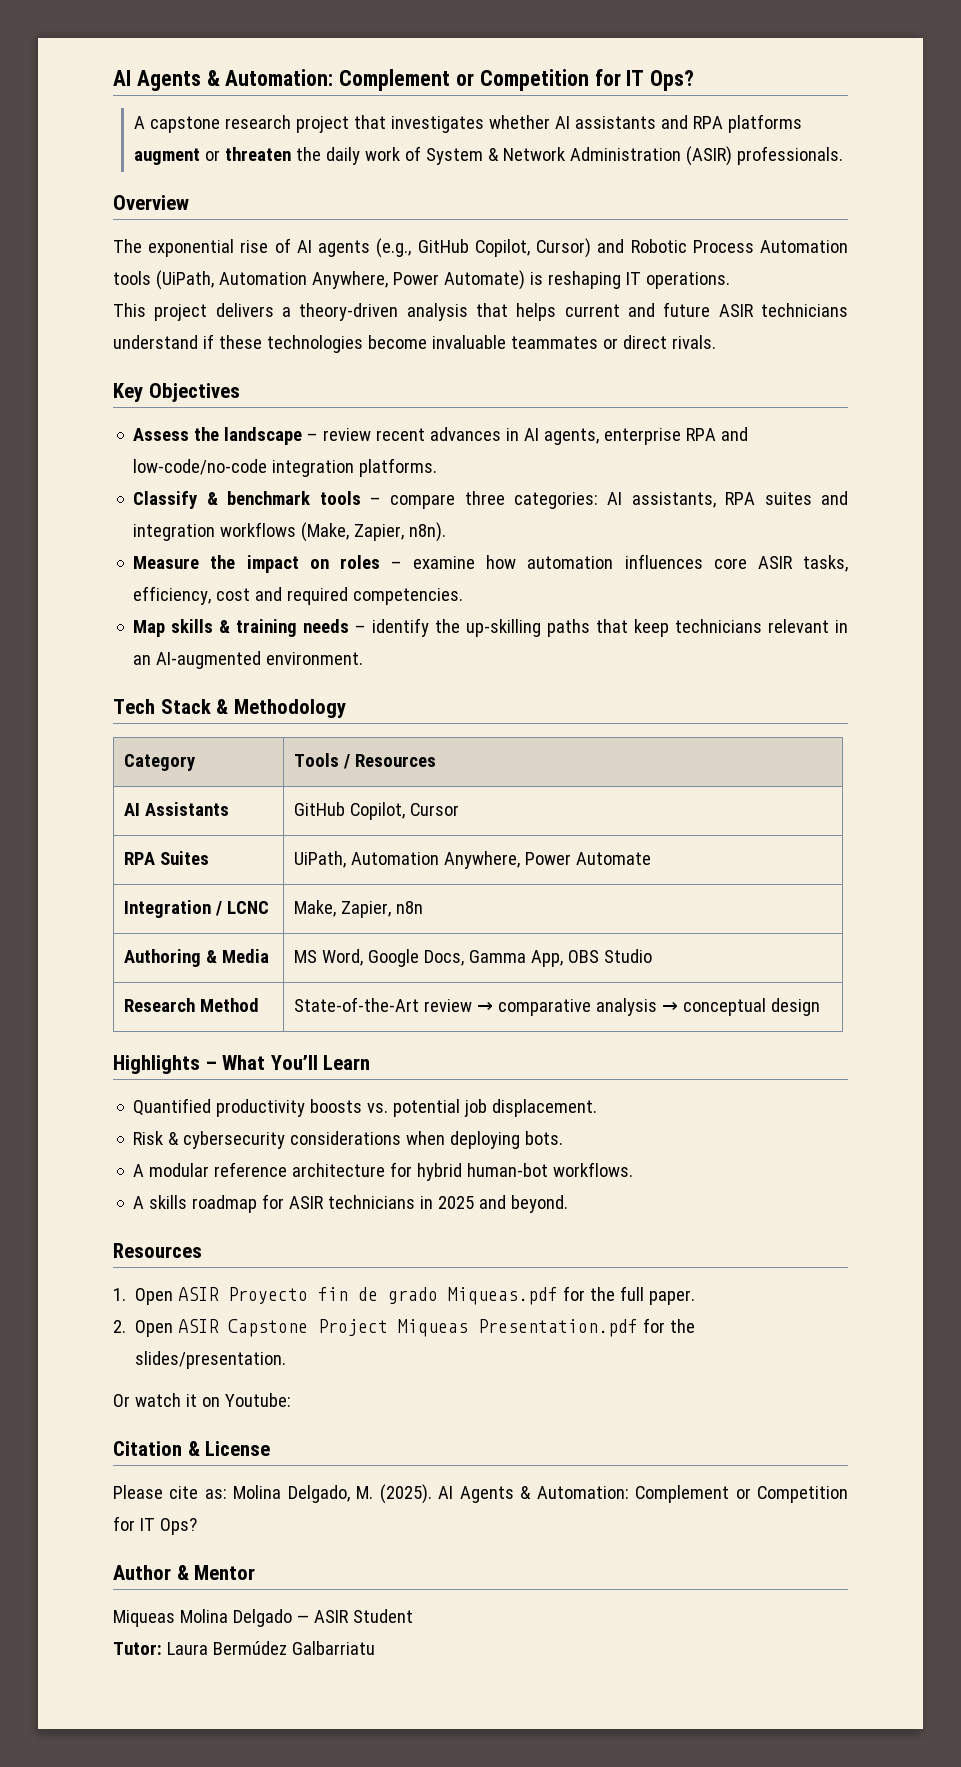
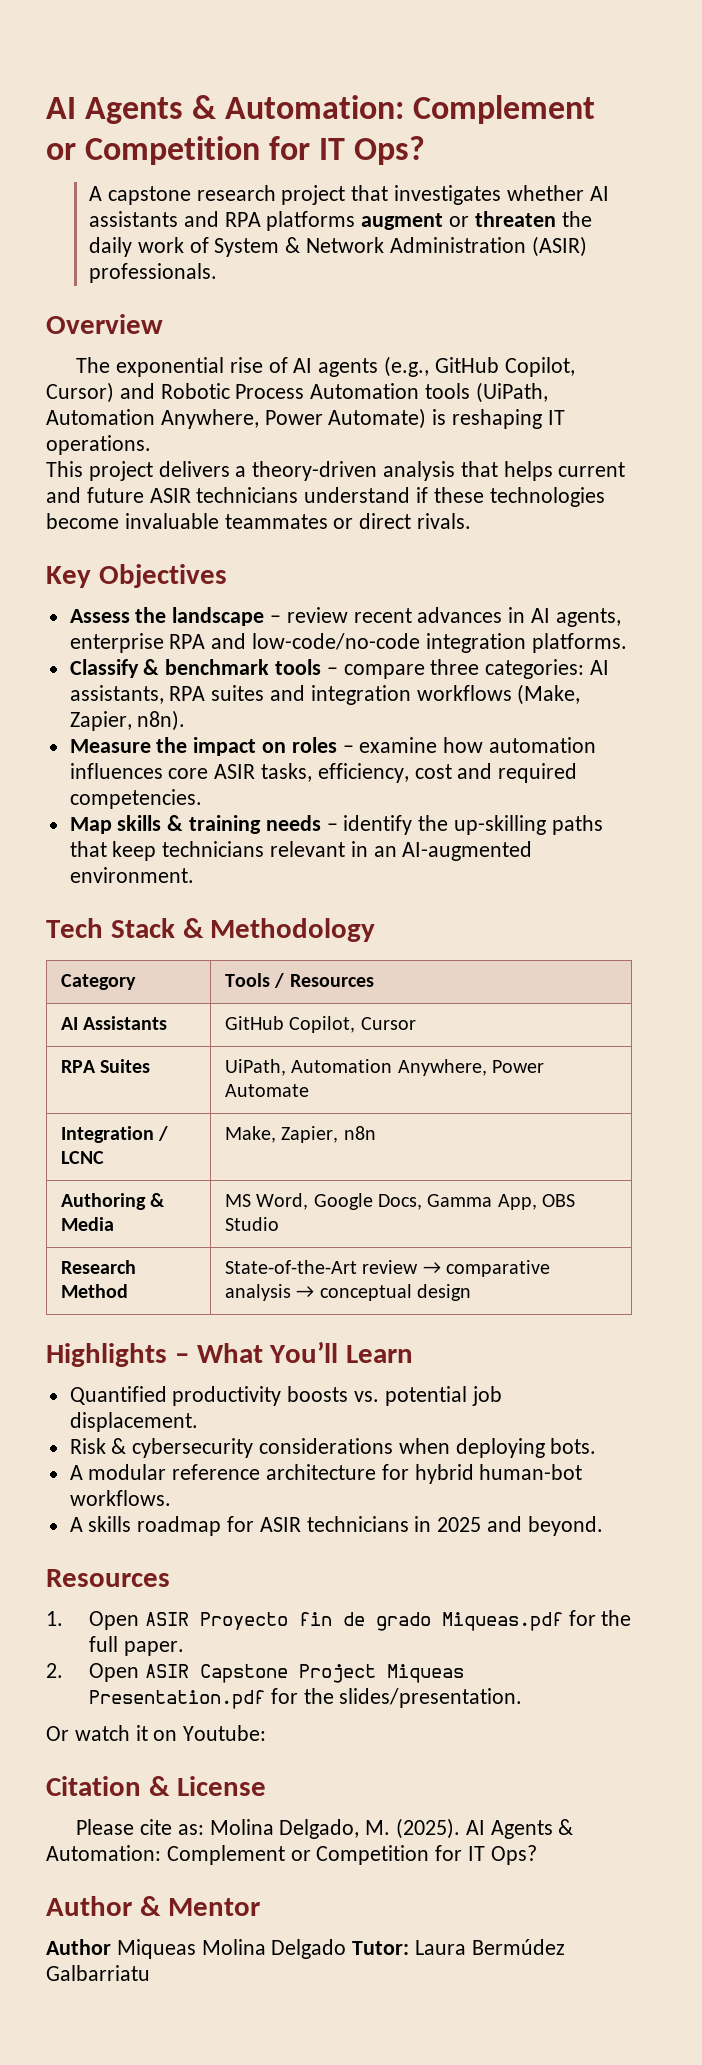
(256, 1572) none -> [46,1939,111,1955] Author
[296,1609,413,1623] — ASIR Student // -> (347, 1949) none

